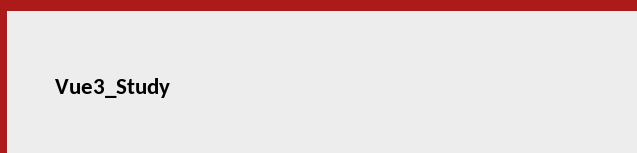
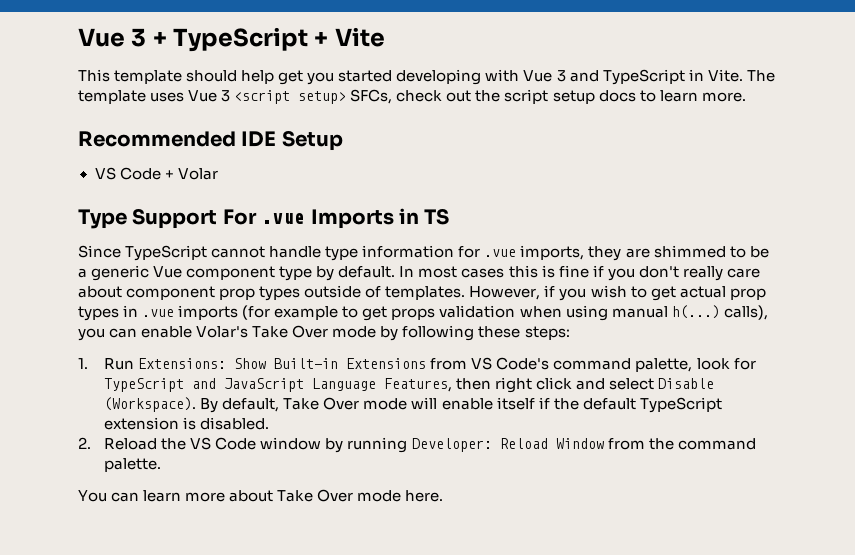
[55,78,170,98] Vue3_Study -> [78,27,385,52] [78,69,775,85] [78,89,746,104] [78,130,343,151] [94,167,218,180] [78,208,450,229] [78,245,769,261] [78,265,760,281] [78,285,766,301] [78,305,768,321] [78,325,570,341] [78,357,756,372] [104,377,715,393] [104,397,722,413] [104,417,270,430] [78,437,756,453] [104,458,162,472] [78,489,444,502] Vue 3 + TypeScript + Vite // This template should help get you started developing with Vue 3 and TypeScript in Vite. The template uses Vue 3 <script setup> SFCs, check out the script setup docs to learn more. // Recommended IDE Setup // VS Code + Volar // Type Support For .vue Imports in TS // Since TypeScript cannot handle type information for .vue imports, they are shimmed to be a generic Vue component type by default. In most cases this is fine if you don't really care about component prop types outside of templates. However, if you wish to get actual prop types in .vue imports (for example to get props validation when using manual h(...) calls), you can enable Volar's Take Over mode by following these steps: // 1. Run Extensions: Show Built-in Extensions from VS Code's command palette, look for TypeScript and JavaScript Language Features, then right click and select Disable (Workspace). By default, Take Over mode will enable itself if the default TypeScript extension is disabled. // 2. Reload the VS Code window by running Developer: Reload Window from the command palette. // You can learn more about Take Over mode here.

